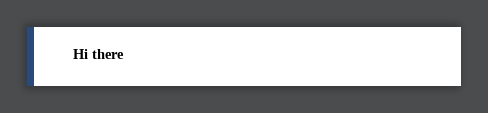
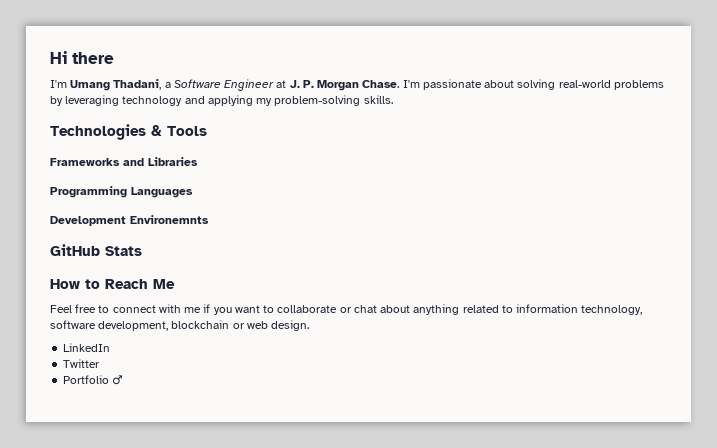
(124, 54) none -> [50,79,664,91] [50,95,393,106] [50,124,207,140] [50,157,198,166] [50,186,193,198] [50,215,209,226] [50,244,142,256] [50,279,175,289] [50,304,643,315] [50,320,310,331] [63,343,111,352] [63,359,101,368] [63,375,124,385] // I'm Umang Thadani, a Software Engineer at J. P. Morgan Chase. I'm passionate about solving real-world problems by leveraging technology and applying my problem-solving skills. // Technologies & Tools // Frameworks and Libraries // Programming Languages // Development Environemnts // GitHub Stats // How to Reach Me // Feel free to connect with me if you want to collaborate or chat about anything related to information technology, software development, blockchain or web design. // LinkedIn // Twitter // Portfolio ♂

